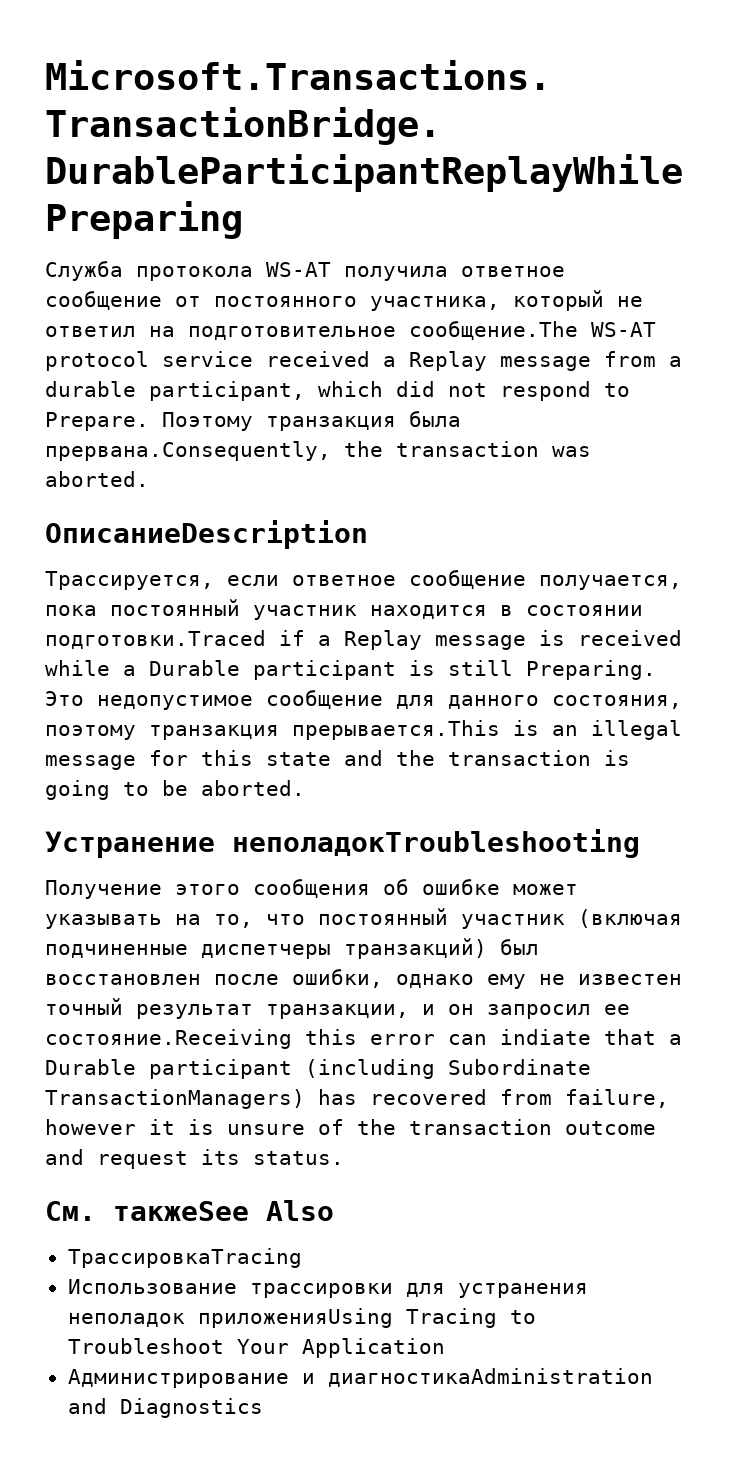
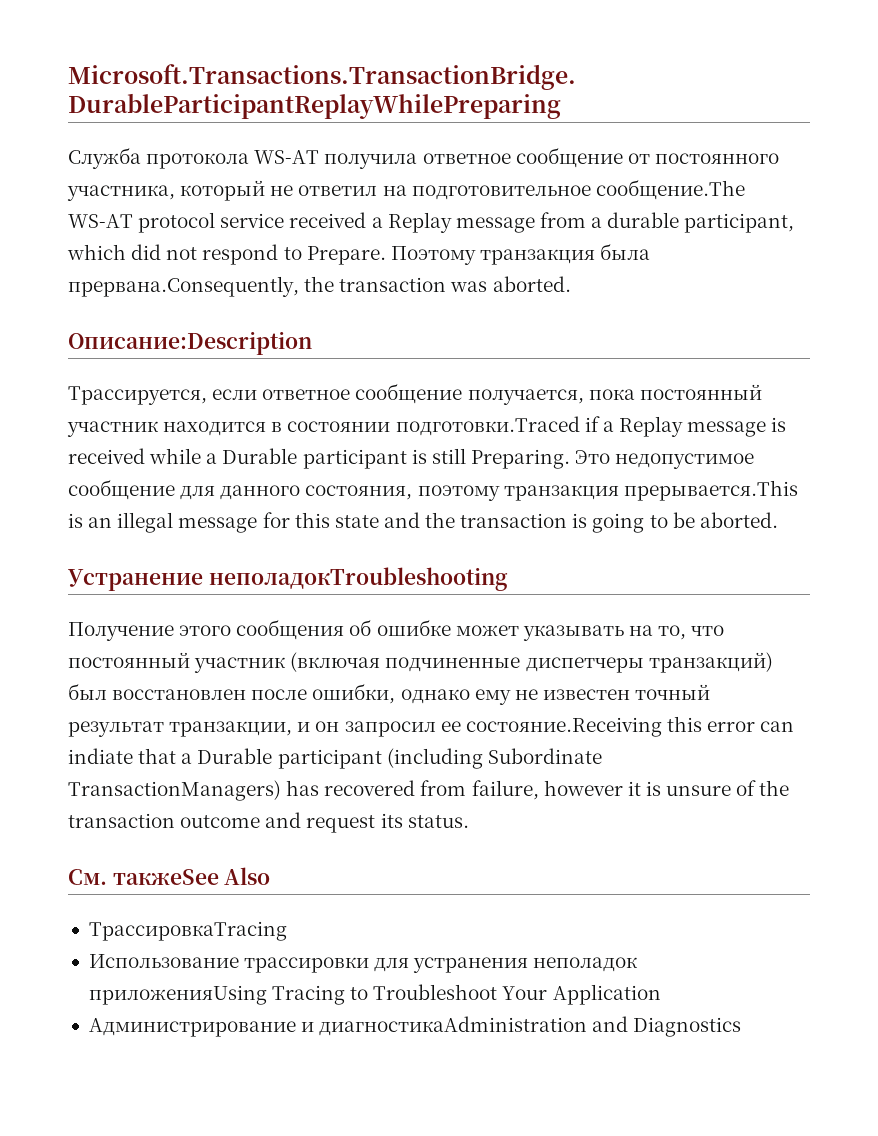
[45,520,368,549] ОписаниеDescription -> [68,331,312,355] Описание:Description

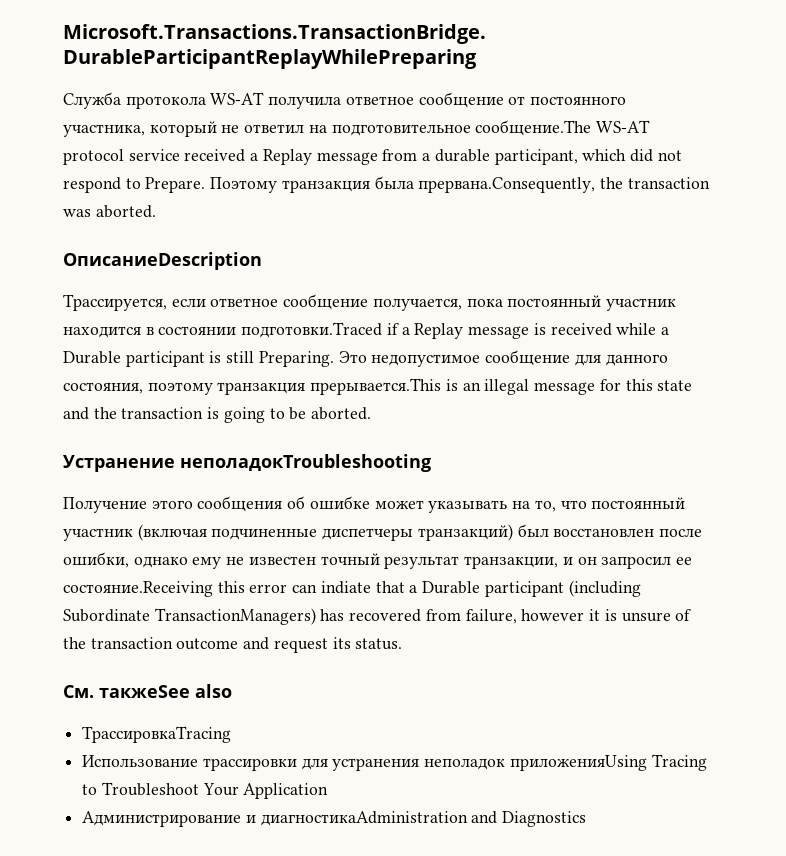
[68,331,312,355] Описание:Description -> [63,252,262,270] ОписаниеDescription
[224,867,271,885] Also -> [195,684,232,698] also

